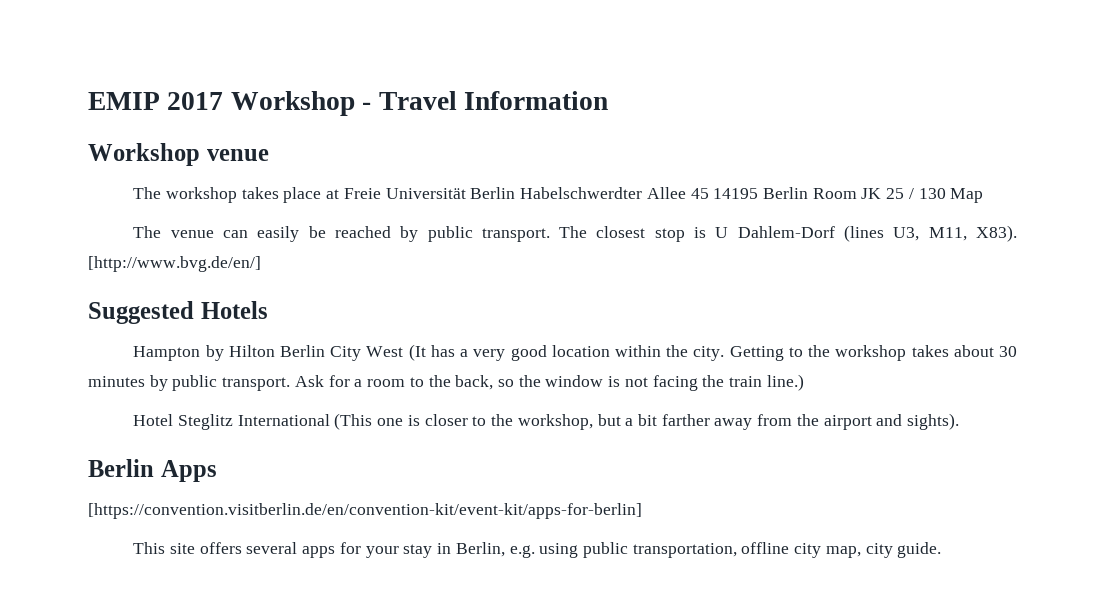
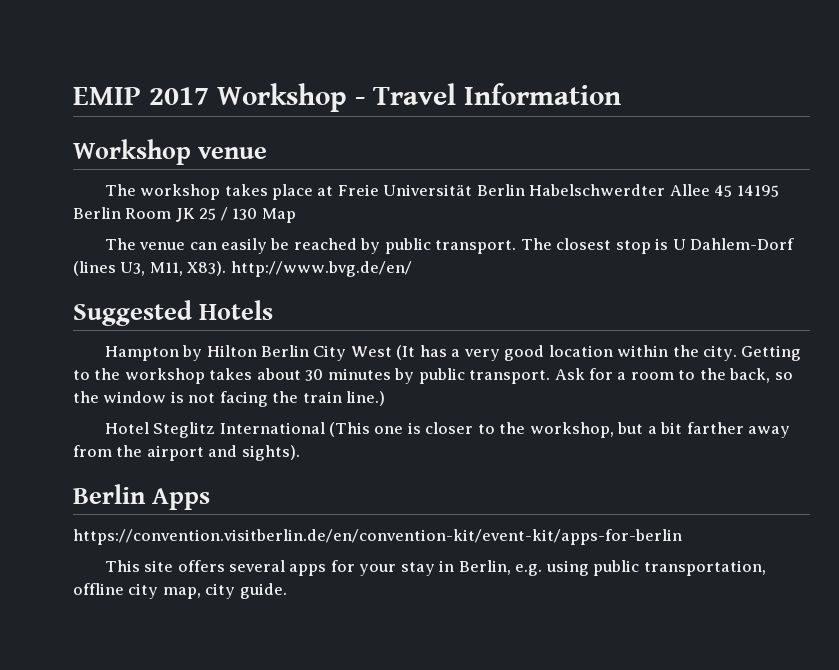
[88,256,261,272] [http://www.bvg.de/en/] -> [230,261,412,277] http://www.bvg.de/en/
[88,503,642,519] [https://convention.visitberlin.de/en/convention-kit/event-kit/apps-for-berlin] -> [73,529,682,545] https://convention.visitberlin.de/en/convention-kit/event-kit/apps-for-berlin

